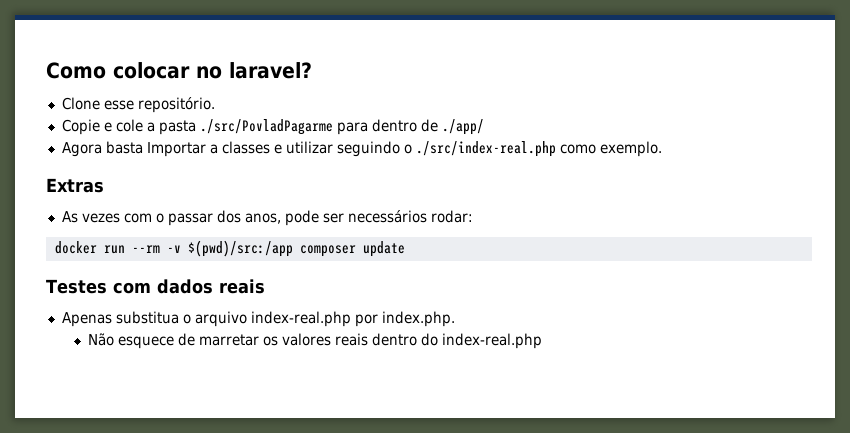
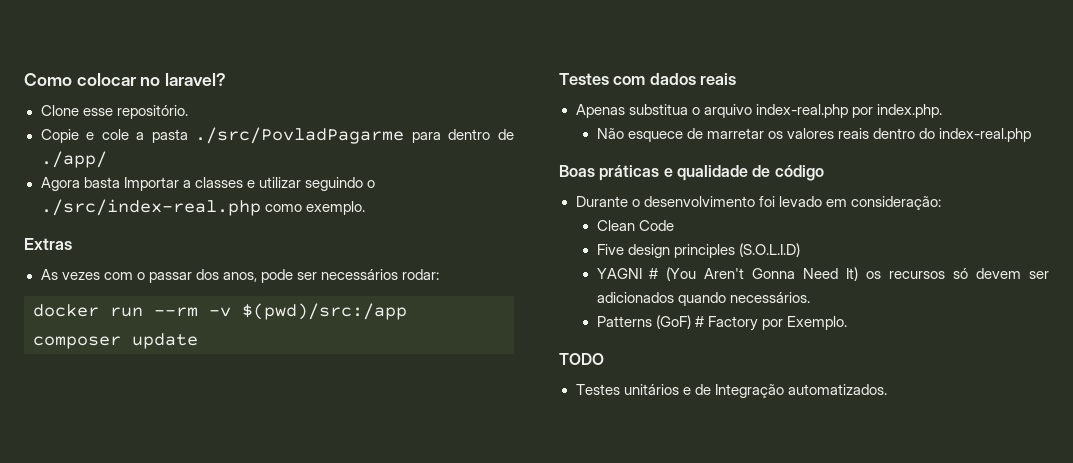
(543, 341) none -> [559,165,824,181] [575,196,941,210] [596,220,674,231] [596,243,800,258] [596,267,1049,281] [596,292,810,306] [596,315,847,331] [559,353,604,365] [575,384,887,398] // Boas práticas e qualidade de código // Durante o desenvolvimento foi levado em consideração: // Clean Code // Five design principles (S.O.L.I.D) // YAGNI # (You Aren't Gonna Need It) os recursos só devem ser adicionados quando necessários. // Patterns (GoF) # Factory por Exemplo. // TODO // Testes unitários e de Integração automatizados.

